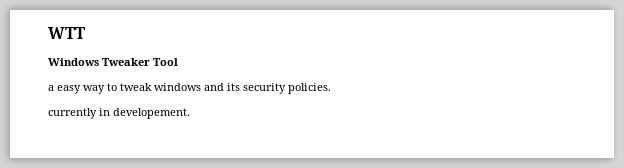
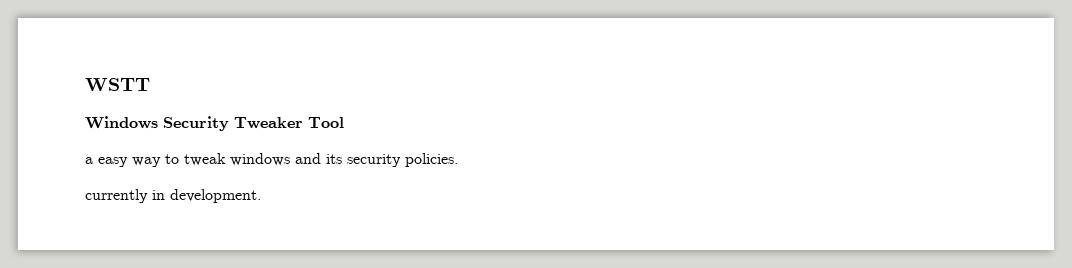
[48,27,85,39] WTT -> [85,78,150,91] WSTT
(99, 62) none -> [163,116,229,131] Security
[113,108,190,119] developement. -> [170,189,261,203] development.

